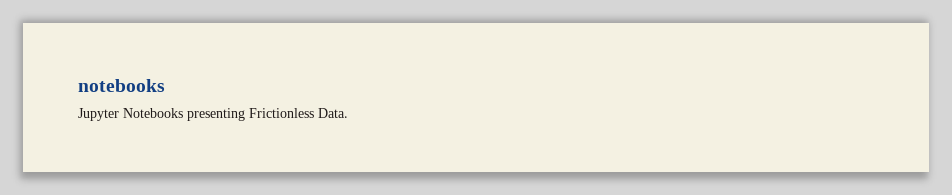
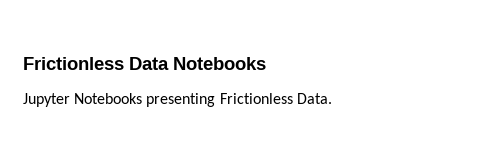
[78,79,165,92] notebooks -> [23,57,266,70] Frictionless Data Notebooks

